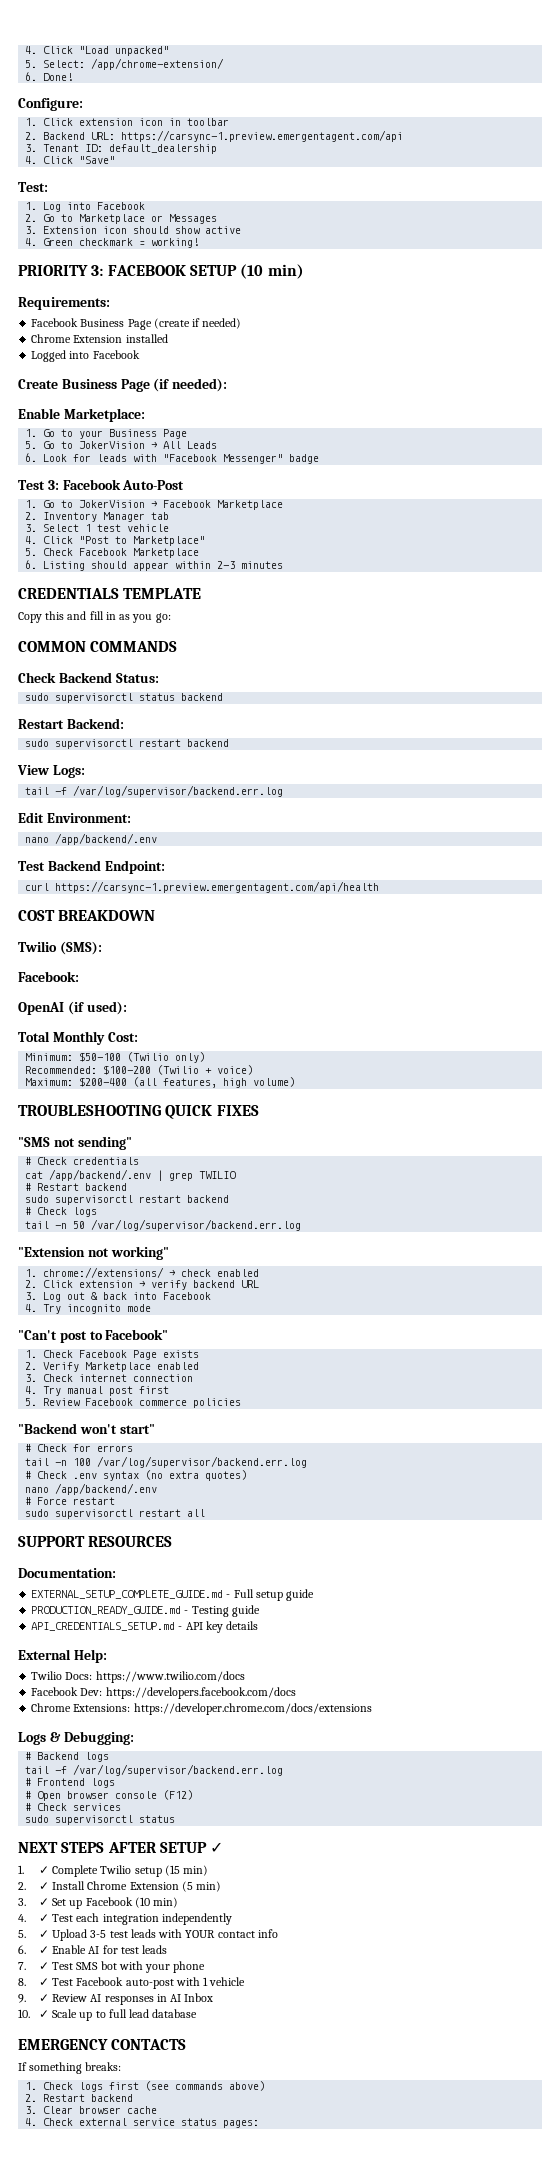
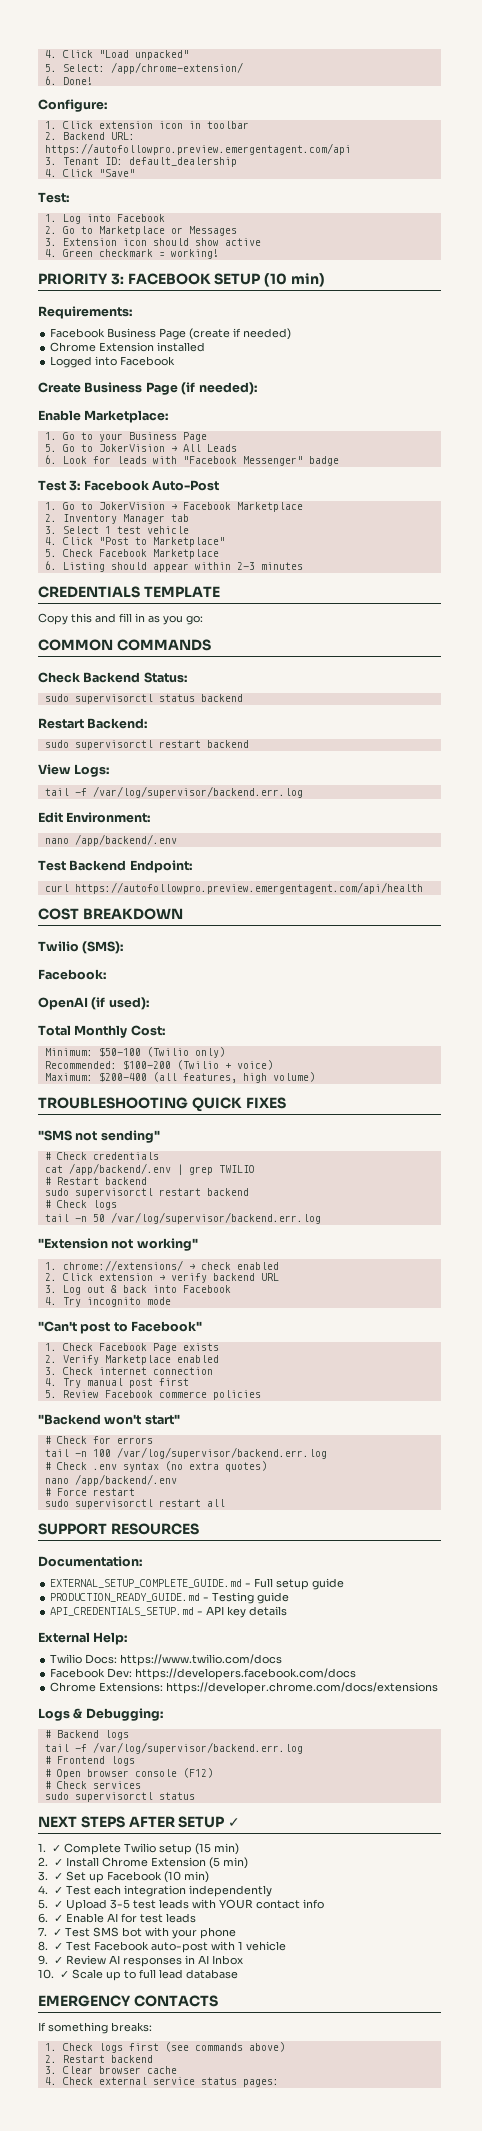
[121,130,404,142] https://carsync-1.preview.emergentagent.com/api -> [44,143,351,155] https://autofollowpro.preview.emergentagent.com/api
[55,881,380,893] https://carsync-1.preview.emergentagent.com/api/health -> [74,882,423,894] https://autofollowpro.preview.emergentagent.com/api/health

